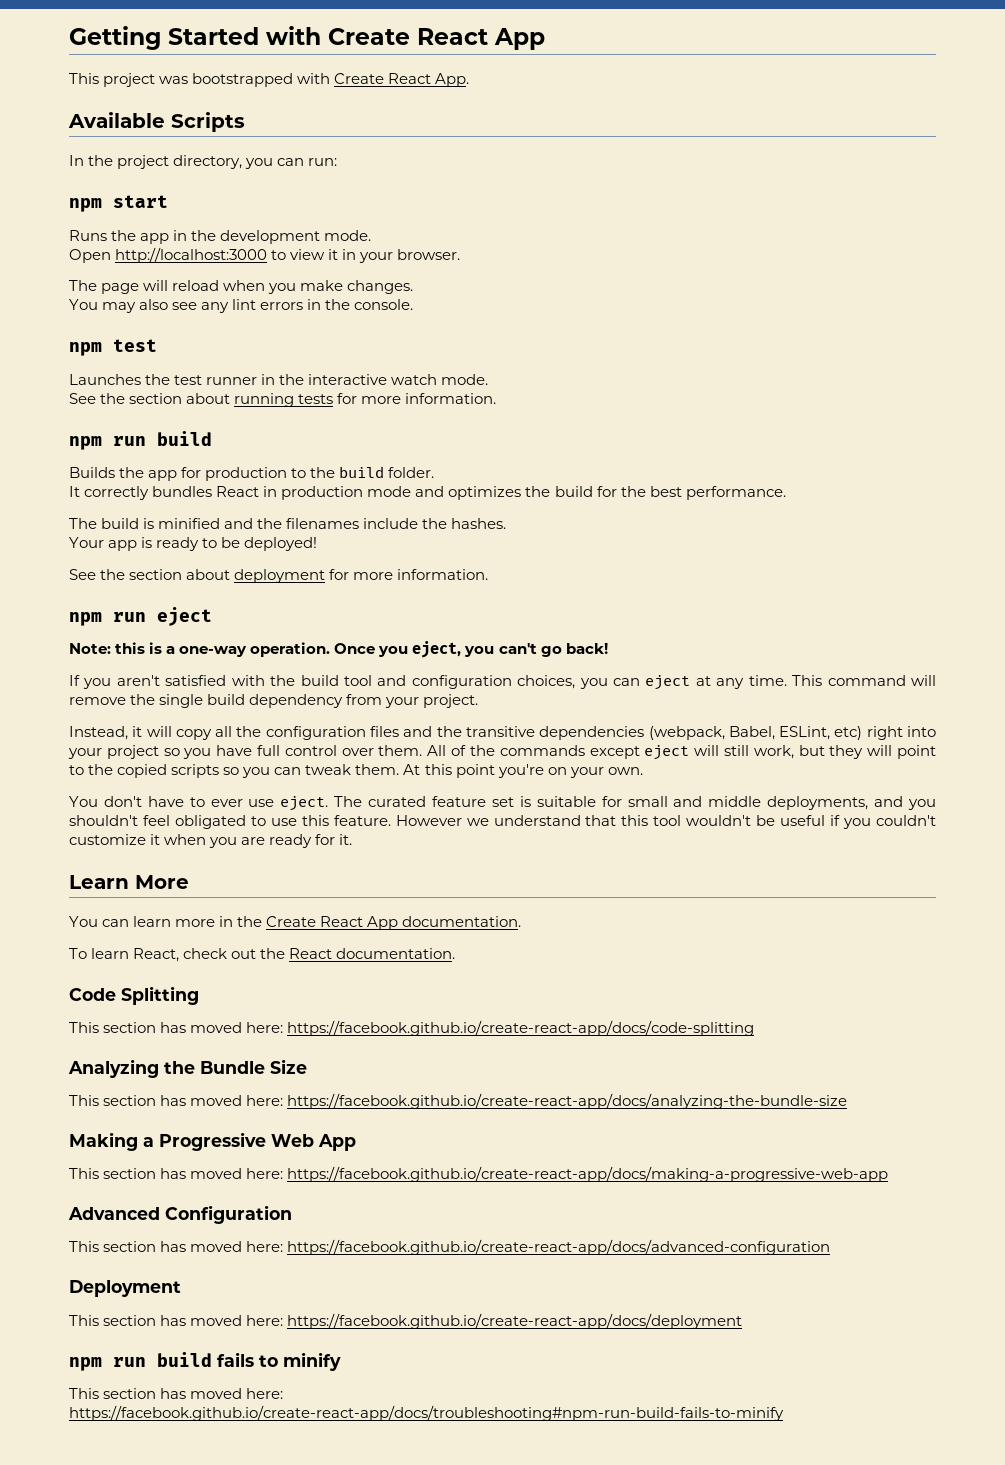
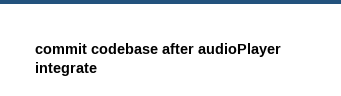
[69,26,545,50] [69,73,470,87] [68,112,245,132] [69,155,338,169] [69,195,168,212] [69,230,372,244] [69,247,461,263] [69,280,414,294] [69,299,414,313] [69,339,157,356] [69,374,489,385] [69,393,497,407] [69,431,212,450] [69,466,435,481] [69,486,786,500] [69,518,507,529] [69,537,318,551] [69,569,489,583] [69,607,212,626] [69,641,608,658] [69,675,937,690] [69,694,479,708] [69,726,936,740] [68,745,937,760] [69,764,643,778] [69,796,937,811] [69,815,937,829] [69,834,353,848] [69,875,189,889] [69,916,522,930] [69,948,456,962] [69,986,199,1005] [69,1020,755,1036] [68,1059,307,1078] [69,1093,848,1109] [69,1132,356,1151] [69,1166,889,1182] [68,1205,292,1224] [69,1239,831,1255] [69,1280,181,1297] [69,1313,743,1329] [69,1352,341,1371] [69,1388,284,1399] [69,1405,784,1421] Getting Started with Create React App // This project was bootstrapped with Create React App. // Available Scripts // In the project directory, you can run: // npm start // Runs the app in the development mode. // Open http://localhost:3000 to view it in your browser. // The page will reload when you make changes. // You may also see any lint errors in the console. // npm test // Launches the test runner in the interactive watch mode. // See the section about running tests for more information. // npm run build // Builds the app for production to the build folder. // It correctly bundles React in production mode and optimizes the build for the best performance. // The build is minified and the filenames include the hashes. // Your app is ready to be deployed! // See the section about deployment for more information. // npm run eject // Note: this is a one-way operation. Once you eject, you can't go back! // If you aren't satisfied with the build tool and configuration choices, you can eject at any time. This command will remove the single build dependency from your project. // Instead, it will copy all the configuration files and the transitive dependencies (webpack, Babel, ESLint, etc) right into your project so you have full control over them. All of the commands except eject will still work, but they will point to the copied scripts so you can tweak them. At this point you're on your own. // You don't have to ever use eject. The curated feature set is suitable for small and middle deployments, and you shouldn't feel obligated to use this feature. However we understand that this tool wouldn't be useful if you couldn't customize it when you are ready for it. // Learn More // You can learn more in the Create React App documentation. // To learn React, check out the React documentation. // Code Splitting // This section has moved here: https://facebook.github.io/create-react-app/docs/code-splitting // Analyzing the Bundle Size // This section has moved here: https://facebook.github.io/create-react-app/docs/analyzing-the-bundle-size // Making a Progressive Web App // This section has moved here: https://facebook.github.io/create-react-app/docs/making-a-progressive-web-app // Advanced Configuration // This section has moved here: https://facebook.github.io/create-react-app/docs/advanced-configuration // Deployment // This section has moved here: https://facebook.github.io/create-react-app/docs/deployment // npm run build fails to minify // This section has moved here: https://facebook.github.io/create-react-app/docs/troubleshooting#npm-run-build-fails-to-minify -> [35,43,281,57] [35,62,97,76] commit codebase after audioPlayer integrate

